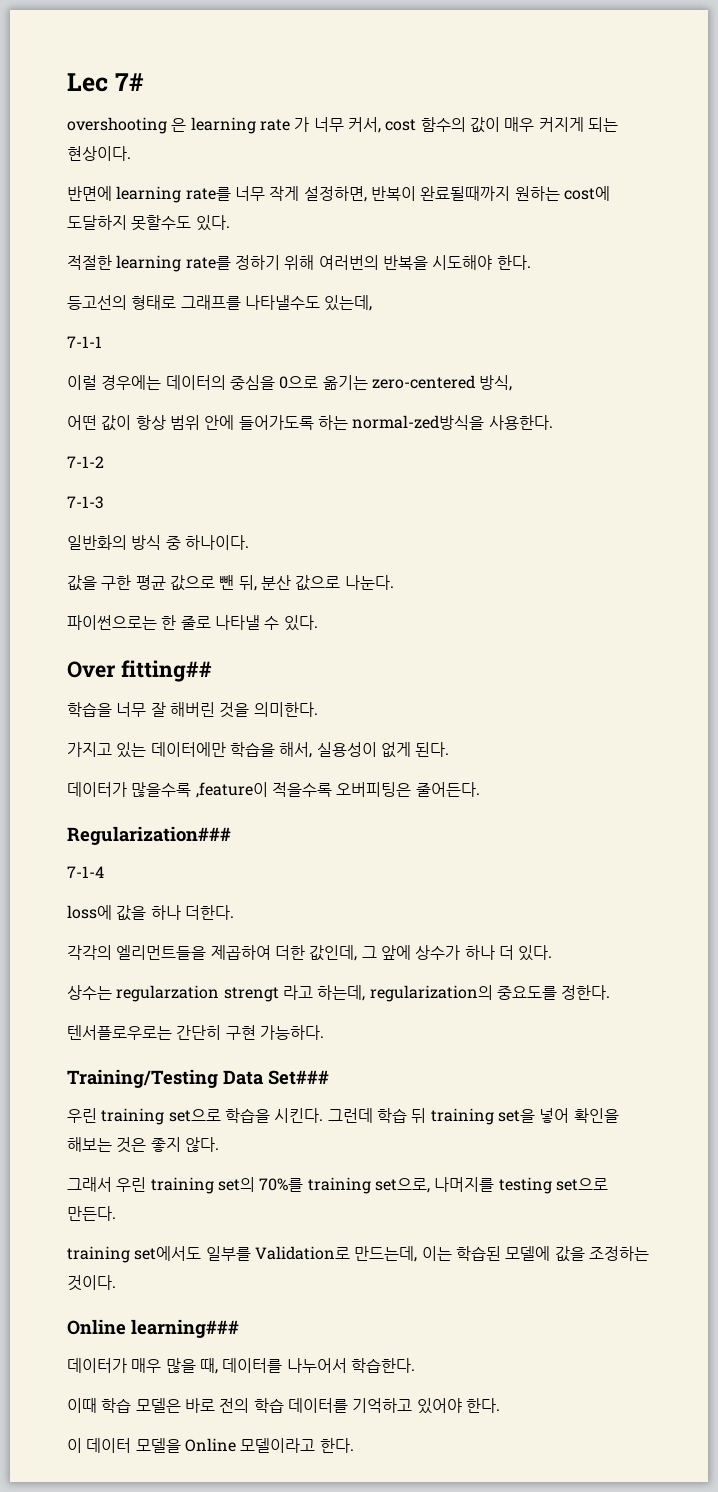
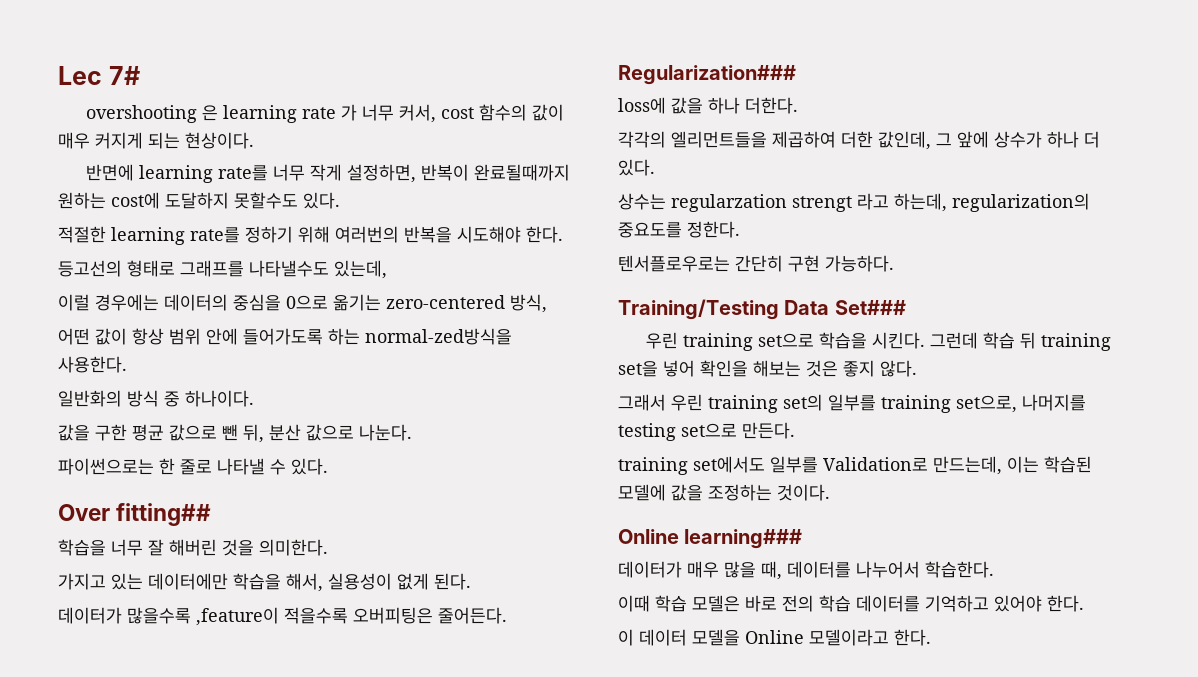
[67,336,102,348] // 7-1-1 -> (387, 269) none
[67,456,104,468] [67,496,104,509] // 7-1-2 // 7-1-3 -> (127, 364) none
[67,866,104,878] // 7-1-4 -> (796, 75) none
[259,1178,304,1192] 70%를 -> [828,394,876,411] 일부를

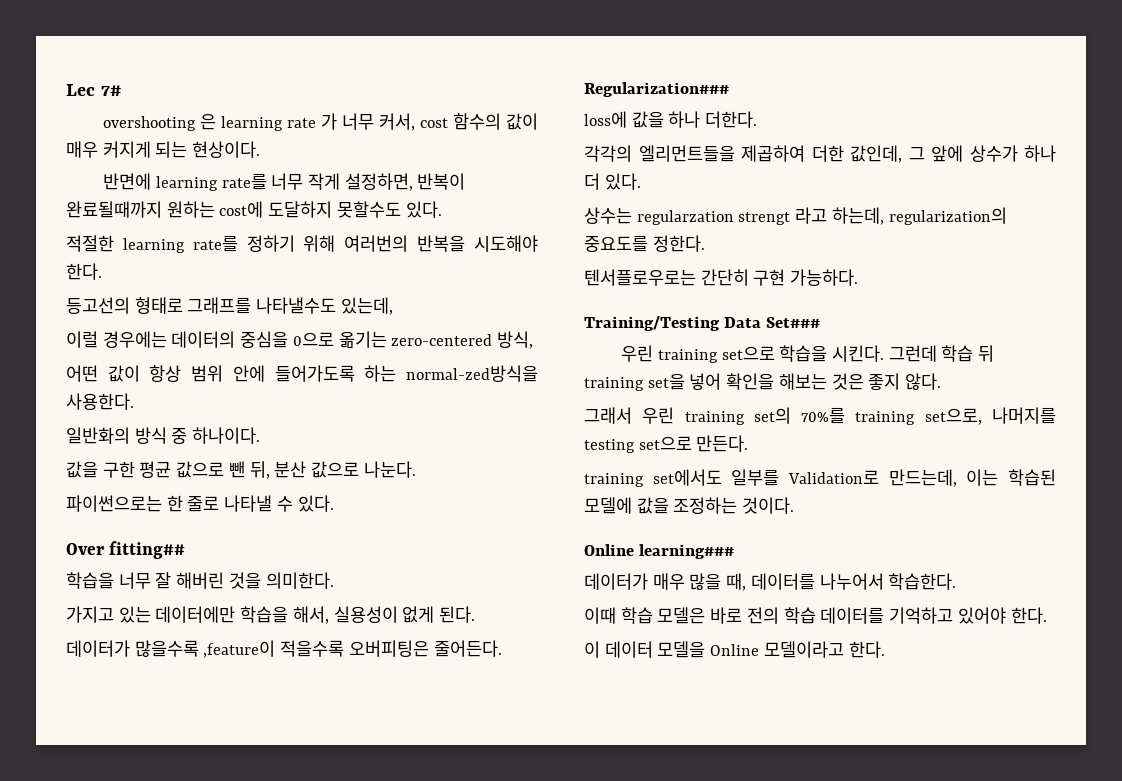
[828,394,876,411] 일부를 -> [801,407,846,424] 70%를

